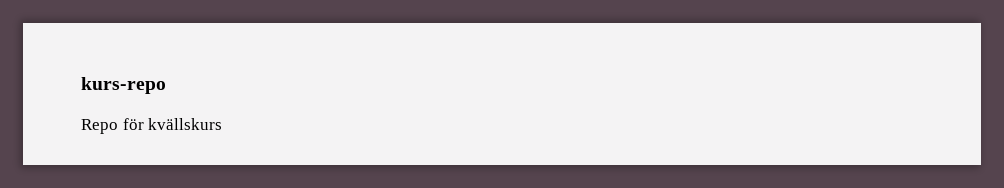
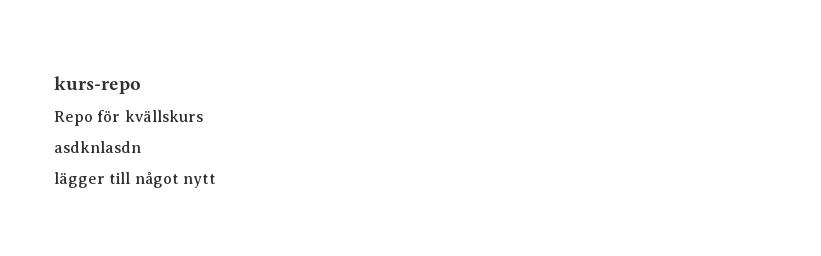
(223, 124) none -> [54,141,141,153] [54,172,216,188] // asdknlasdn // lägger till något nytt

